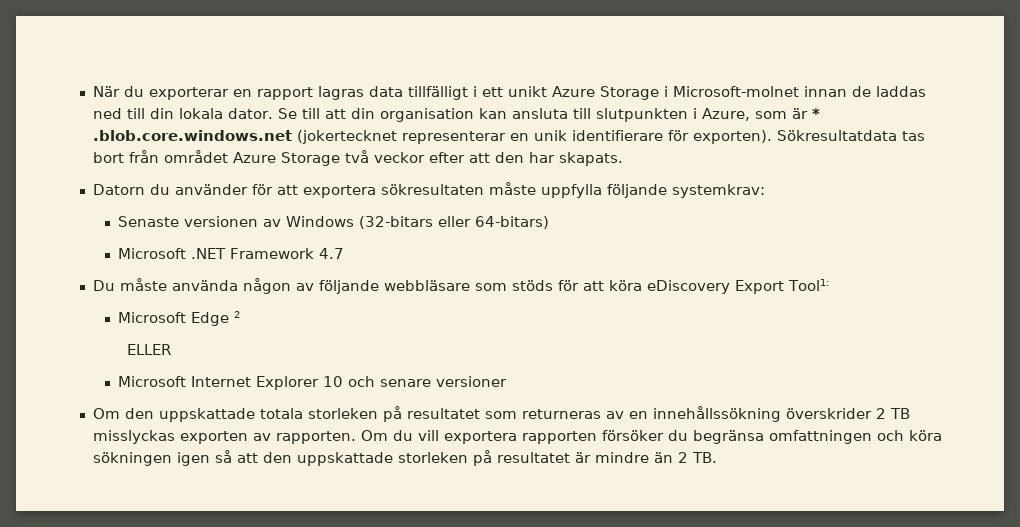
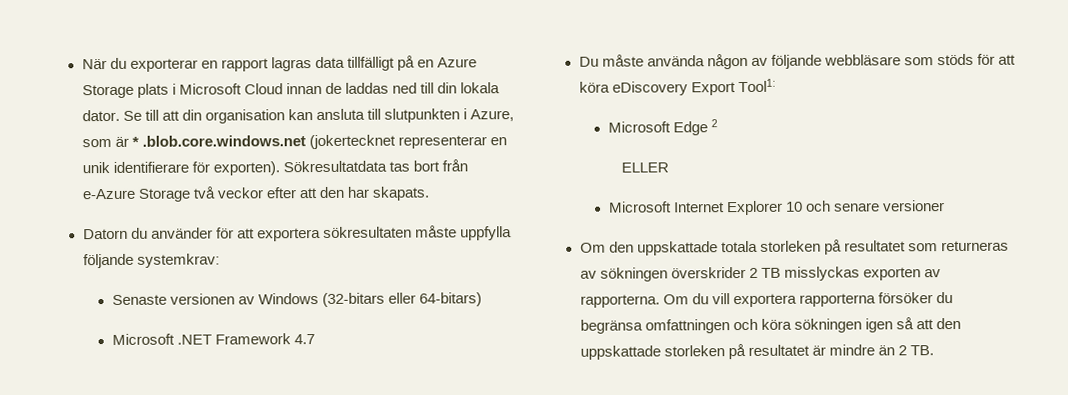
[472,86,799,100] i ett unikt Azure Storage i Microsoft-molnet -> [396,55,478,71] [81,83,283,99] på en Azure Storage plats i Microsoft Cloud
[163,150,276,163] området Azure -> [81,188,136,200] e-Azure
[628,406,781,422] en innehållssökning -> [599,267,668,282] sökningen
[275,431,356,444] rapporten. -> [579,294,660,308] rapporterna.
[521,431,597,444] rapporten -> [798,293,876,307] rapporterna

